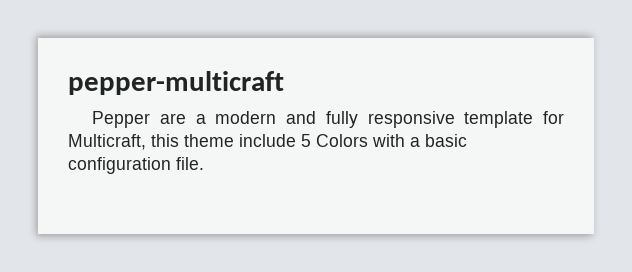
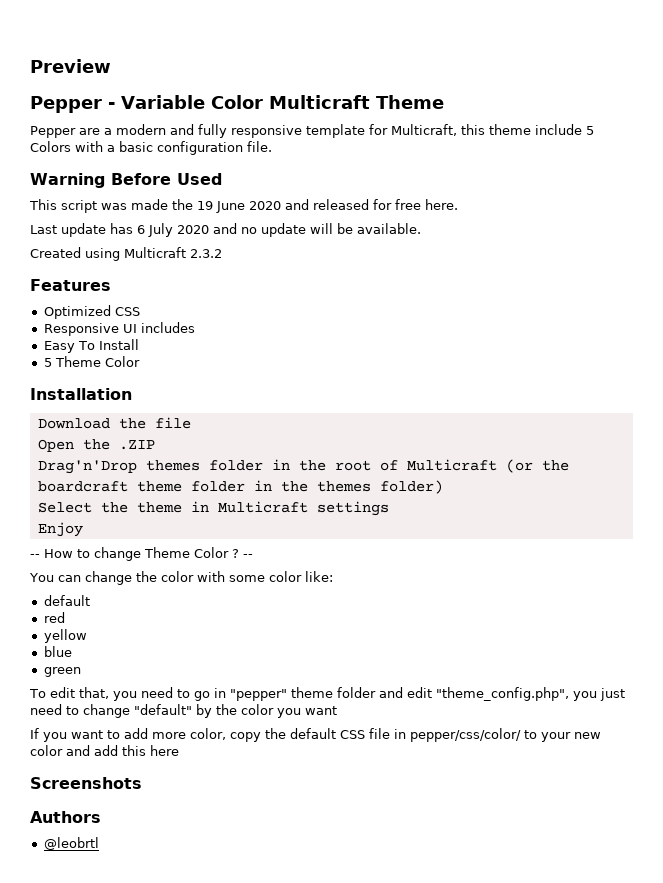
[68,71,284,95] pepper-multicraft -> [30,59,111,73] [30,95,444,113] Preview // Pepper - Variable Color Multicraft Theme
(204, 163) none -> [30,173,222,188] [29,199,458,213] [30,223,421,237] [30,247,222,261] [30,279,111,291] [43,305,140,319] [43,322,195,336] [43,339,139,353] [43,356,140,367] [30,388,132,400] [37,417,191,429] [37,439,155,452] [37,459,569,474] [37,480,443,494] [37,501,389,516] [37,522,83,537] [30,547,253,561] [29,571,333,585] [43,595,90,606] [43,612,65,623] [43,629,87,643] [43,646,72,657] [43,667,81,677] [29,687,625,701] [30,704,337,718] [30,728,601,742] [30,745,179,756] [30,777,142,789] [30,811,101,823] [43,837,99,850] // Warning Before Used // This script was made the 19 June 2020 and released for free here. // Last update has 6 July 2020 and no update will be available. // Created using Multicraft 2.3.2 // Features // Optimized CSS // Responsive UI includes // Easy To Install // 5 Theme Color // Installation // Download the file // Open the .ZIP // Drag'n'Drop themes folder in the root of Multicraft (or the boardcraft theme folder in the themes folder) // Select the theme in Multicraft settings // Enjoy // -- How to change Theme Color ? -- // You can change the color with some color like: // default // red // yellow // blue // green // To edit that, you need to go in "pepper" theme folder and edit "theme_config.php", you just need to change "default" by the color you want // If you want to add more color, copy the default CSS file in pepper/css/color/ to your new color and add this here // Screenshots // Authors // @leobrtl

